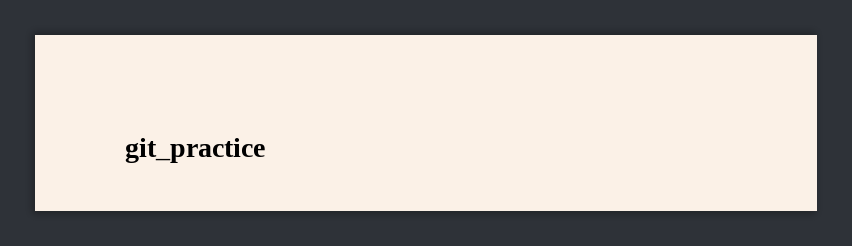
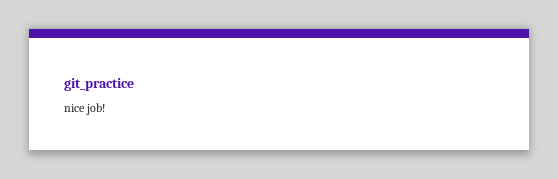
(265, 150) none -> [64,103,106,115] // nice job!

